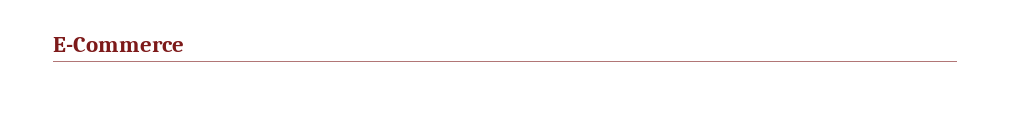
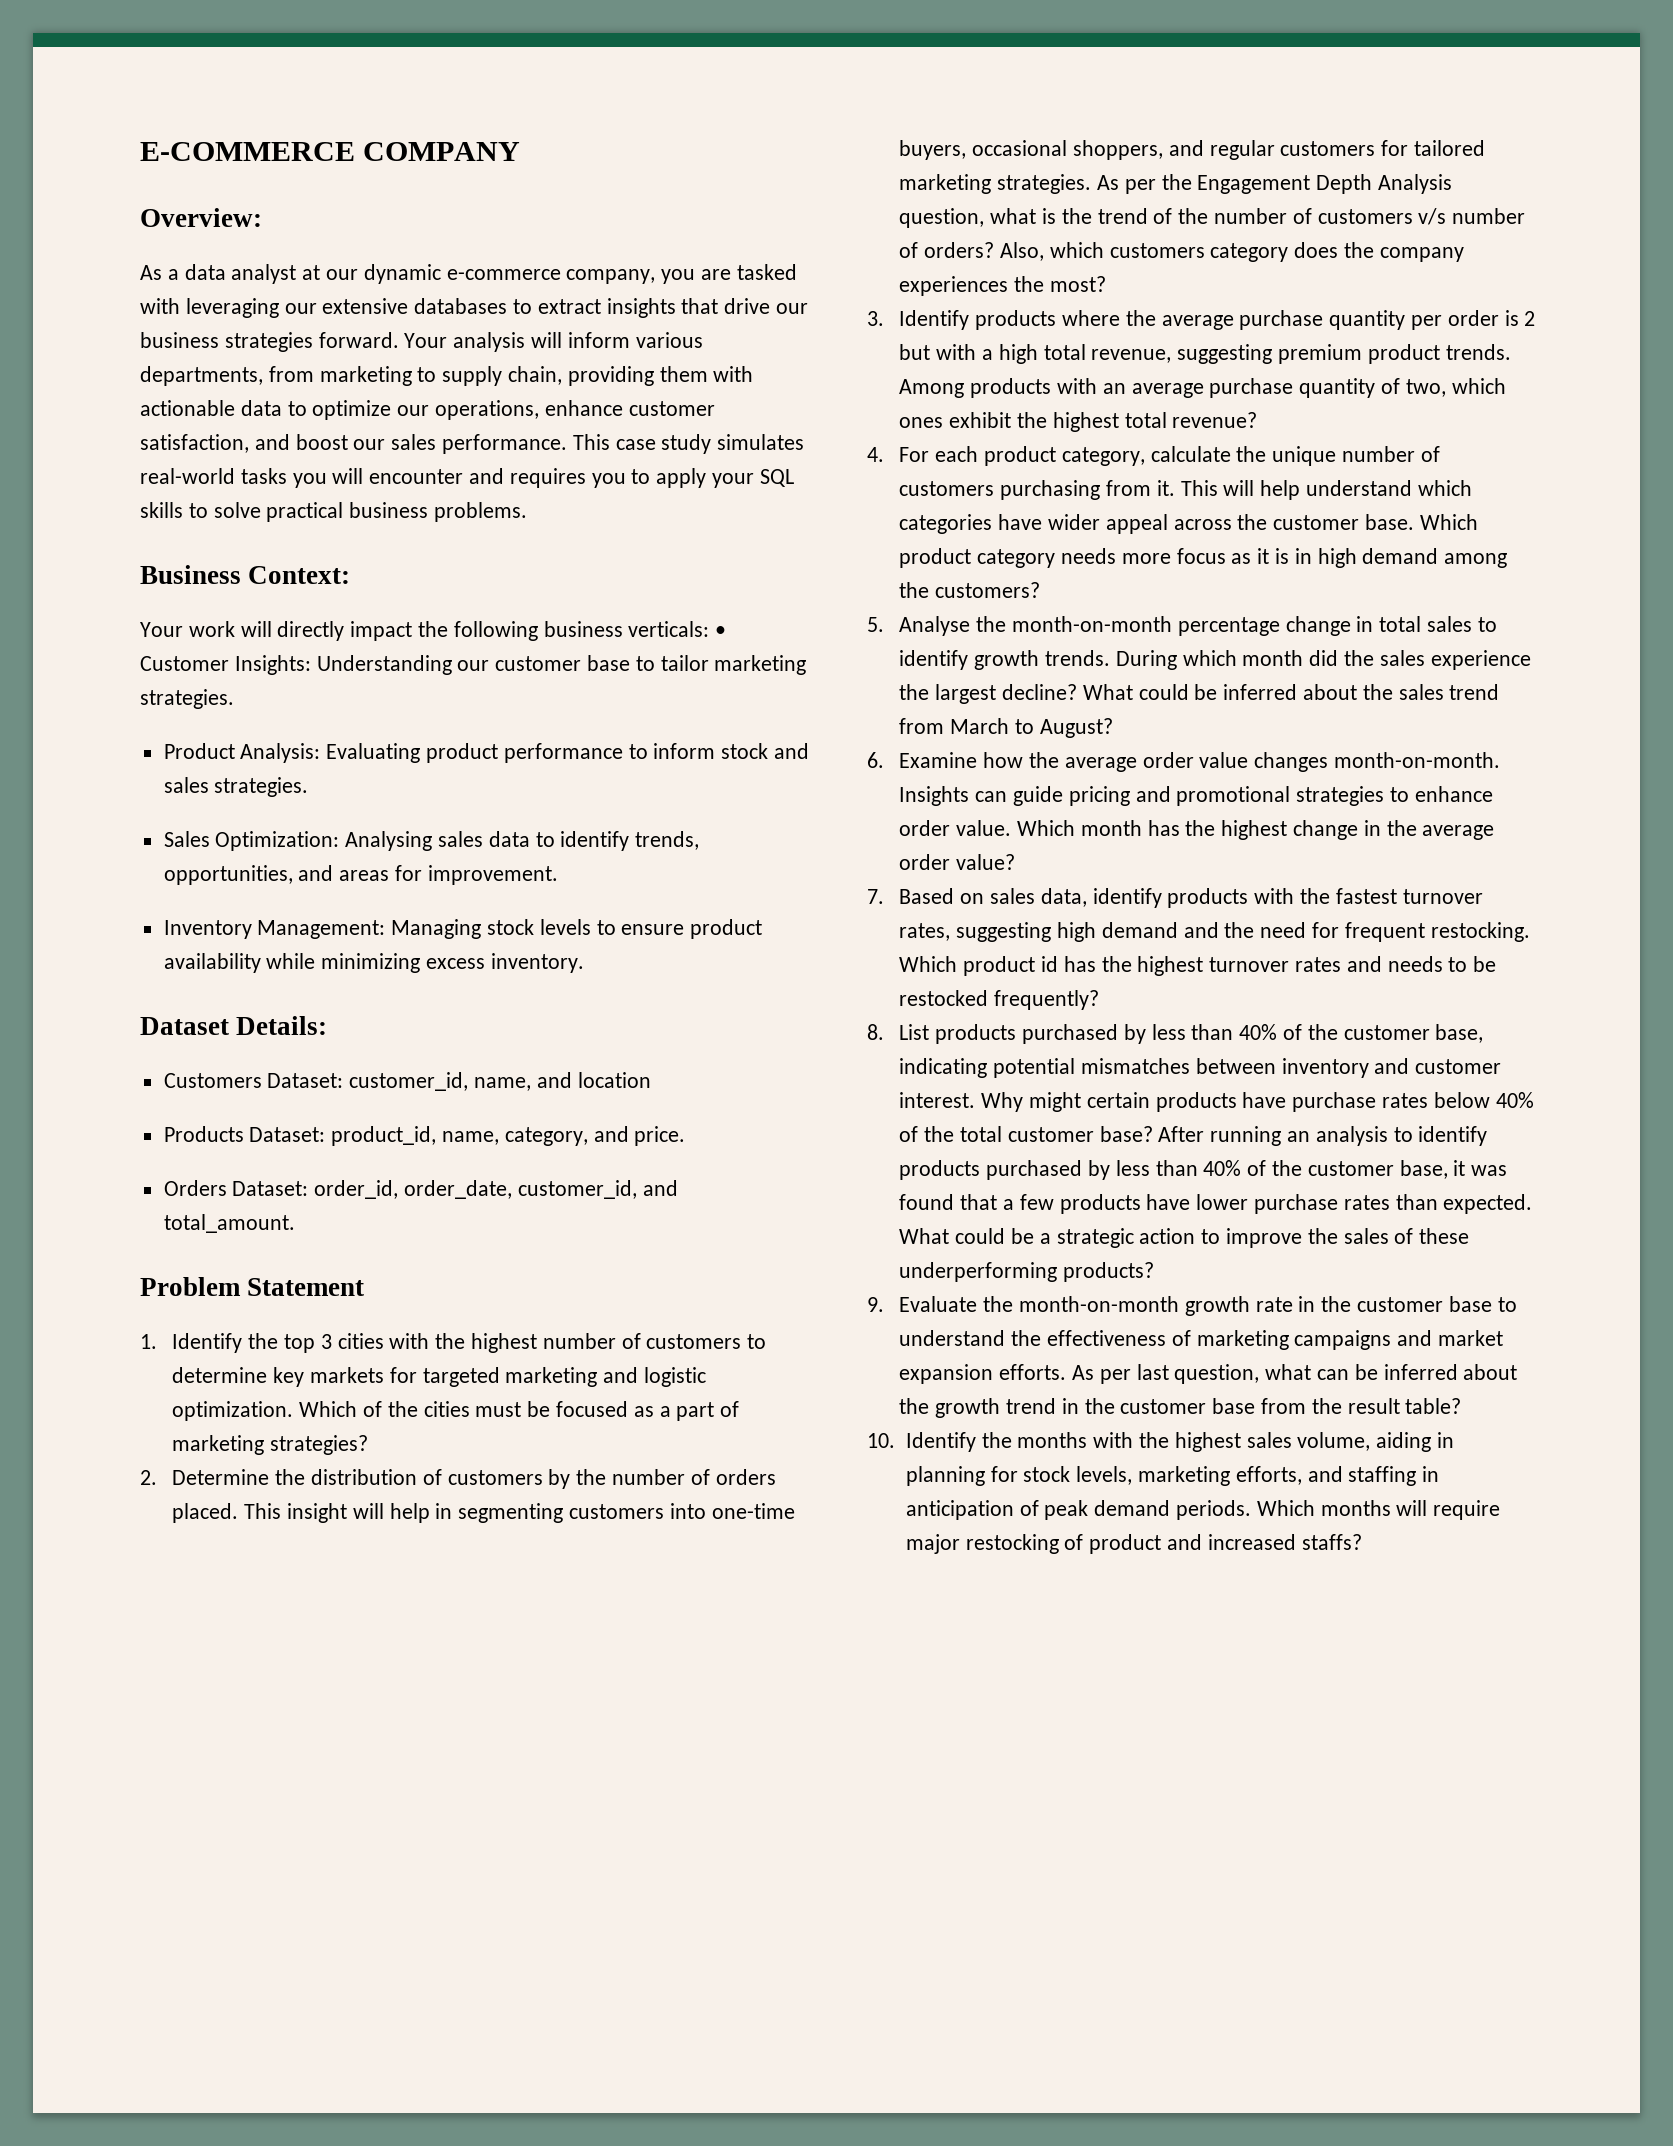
[53,37,184,52] E-Commerce -> [140,142,521,161] [140,208,262,227] [140,264,797,284] [140,298,809,318] [140,332,703,352] [140,366,754,386] [140,400,715,420] [140,434,805,454] [140,468,794,488] [140,502,528,522] [140,565,351,584] [140,621,727,641] [140,655,807,675] [140,689,234,709] [163,743,810,763] [163,777,309,797] [163,831,700,851] [163,865,558,885] [163,919,763,939] [163,953,584,973] [140,1016,328,1035] [163,1072,651,1091] [163,1126,686,1146] [163,1180,678,1199] [163,1214,295,1233] [140,1277,365,1296] [140,1333,767,1353] [172,1367,707,1387] [172,1401,740,1421] [172,1435,369,1455] [140,1469,776,1489] [172,1503,795,1523] [899,140,1486,160] [899,174,1453,194] [899,208,1526,228] [899,242,1464,262] [899,276,1107,296] [867,310,1536,330] [899,344,1511,364] [899,378,1506,398] [899,412,1258,432] [867,446,1440,466] [899,480,1472,500] [899,514,1478,534] [899,548,1508,568] [899,582,1041,598] [867,616,1497,636] [899,650,1531,670] [899,684,1500,704] [899,718,1113,738] [867,752,1501,772] [899,786,1493,806] [899,820,1495,840] [899,854,1016,870] [867,888,1483,908] [899,922,1530,942] [899,956,1497,976] [899,990,1100,1010] [867,1024,1484,1044] [899,1058,1502,1078] [899,1092,1534,1112] [899,1126,1488,1146] [899,1160,1508,1180] [899,1194,1533,1214] [899,1228,1470,1248] [899,1262,1155,1282] [867,1296,1517,1316] [899,1330,1504,1350] [899,1364,1518,1384] [899,1398,1462,1418] [867,1432,1454,1452] [905,1466,1440,1486] [905,1500,1501,1520] [905,1534,1362,1554] E-COMMERCE COMPANY // Overview: // As a data analyst at our dynamic e-commerce company, you are tasked with leveraging our extensive databases to extract insights that drive our business strategies forward. Your analysis will inform various departments, from marketing to supply chain, providing them with actionable data to optimize our operations, enhance customer satisfaction, and boost our sales performance. This case study simulates real-world tasks you will encounter and requires you to apply your SQL skills to solve practical business problems. // Business Context: // Your work will directly impact the following business verticals: • Customer Insights: Understanding our customer base to tailor marketing strategies. // Product Analysis: Evaluating product performance to inform stock and sales strategies. // Sales Optimization: Analysing sales data to identify trends, opportunities, and areas for improvement. // Inventory Management: Managing stock levels to ensure product availability while minimizing excess inventory. // Dataset Details: // Customers Dataset: customer_id, name, and location // Products Dataset: product_id, name, category, and price. // Orders Dataset: order_id, order_date, customer_id, and total_amount. // Problem Statement // 1. Identify the top 3 cities with the highest number of customers to determine key markets for targeted marketing and logistic optimization. Which of the cities must be focused as a part of marketing strategies? // 2. Determine the distribution of customers by the number of orders placed. This insight will help in segmenting customers into one-time buyers, occasional shoppers, and regular customers for tailored marketing strategies. As per the Engagement Depth Analysis question, what is the trend of the number of customers v/s number of orders? Also, which customers category does the company experiences the most? // 3. Identify products where the average purchase quantity per order is 2 but with a high total revenue, suggesting premium product trends. Among products with an average purchase quantity of two, which ones exhibit the highest total revenue? // 4. For each product category, calculate the unique number of customers purchasing from it. This will help understand which categories have wider appeal across the customer base. Which product category needs more focus as it is in high demand among the customers? // 5. Analyse the month-on-month percentage change in total sales to identify growth trends. During which month did the sales experience the largest decline? What could be inferred about the sales trend from March to August? // 6. Examine how the average order value changes month-on-month. Insights can guide pricing and promotional strategies to enhance order value. Which month has the highest change in the average order value? // 7. Based on sales data, identify products with the fastest turnover rates, suggesting high demand and the need for frequent restocking. Which product id has the highest turnover rates and needs to be restocked frequently? // 8. List products purchased by less than 40% of the customer base, indicating potential mismatches between inventory and customer interest. Why might certain products have purchase rates below 40% of the total customer base? After running an analysis to identify products purchased by less than 40% of the customer base, it was found that a few products have lower purchase rates than expected. What could be a strategic action to improve the sales of these underperforming products? // 9. Evaluate the month-on-month growth rate in the customer base to understand the effectiveness of marketing campaigns and market expansion efforts. As per last question, what can be inferred about the growth trend in the customer base from the result table? // 10. Identify the months with the highest sales volume, aiding in planning for stock levels, marketing efforts, and staffing in anticipation of peak demand periods. Which months will require major restocking of product and increased staffs?

